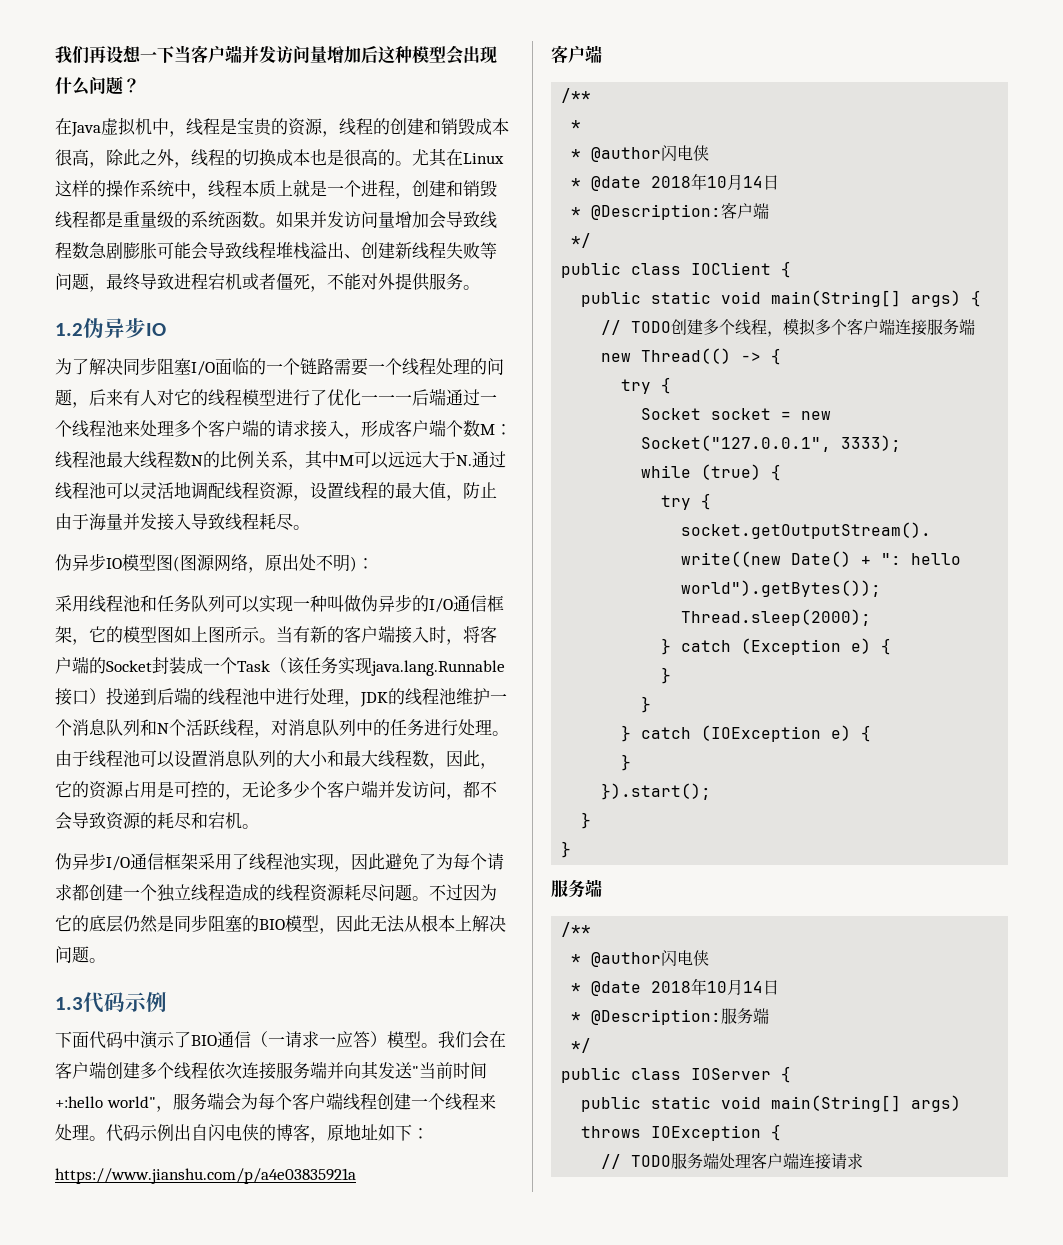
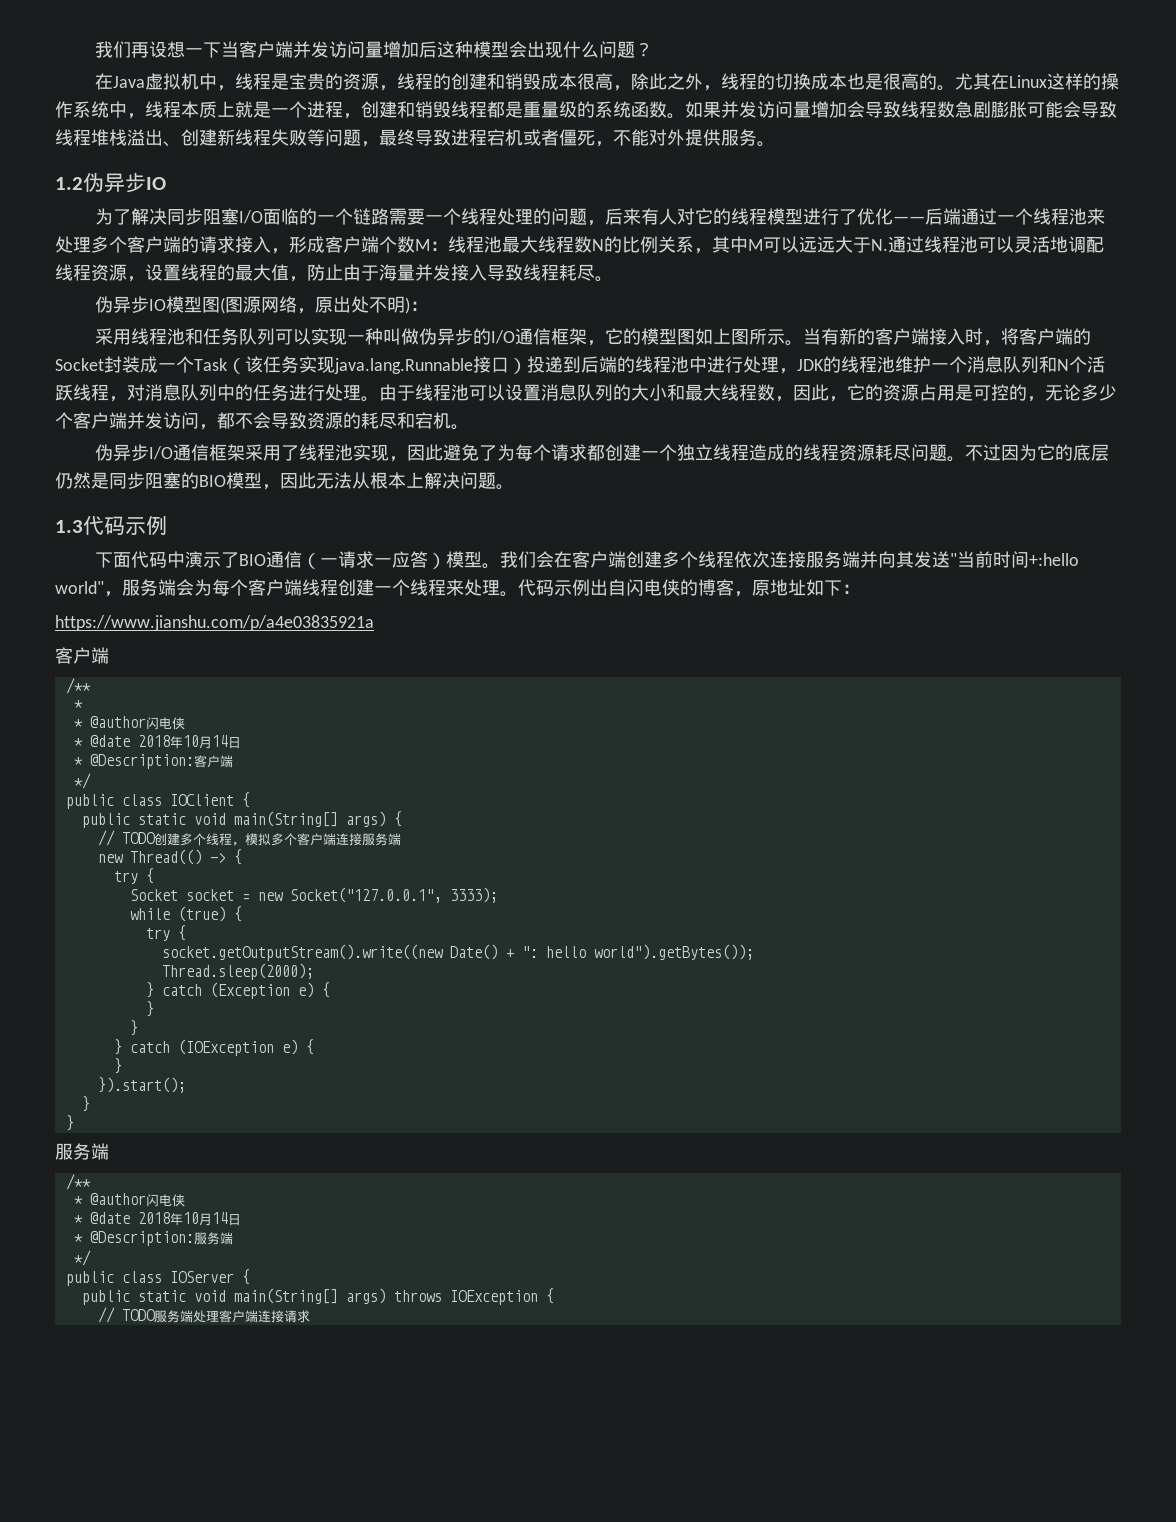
[361,394,412,404] 一一一 -> [893,216,926,223] ——

